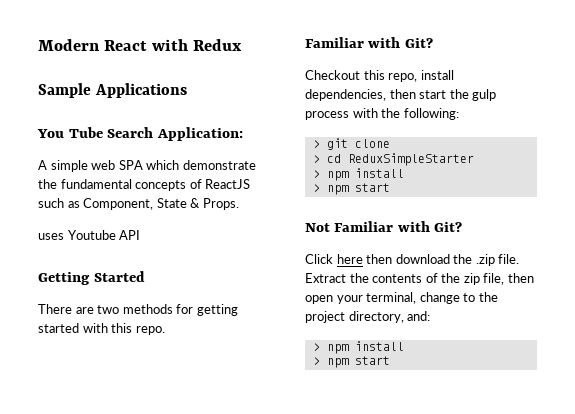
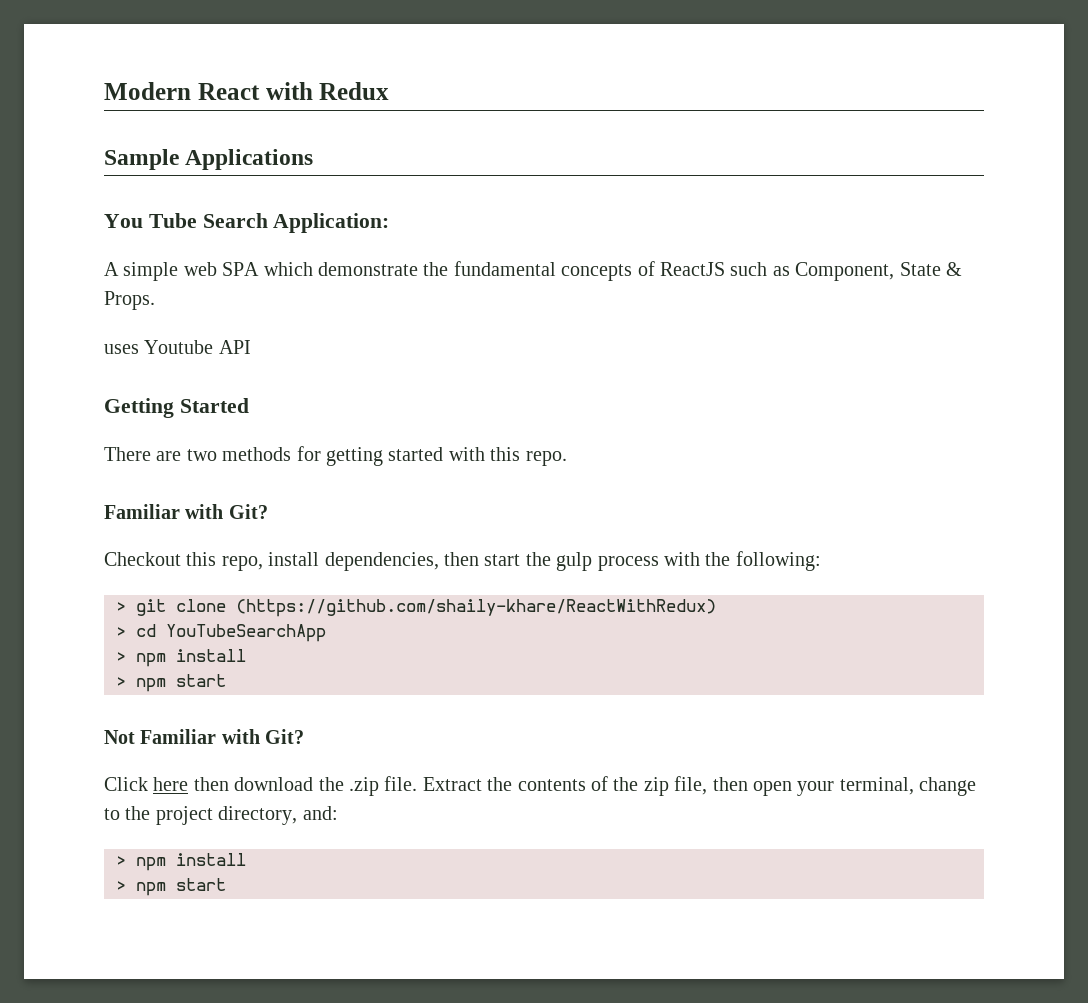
(390, 143) none -> [236,599,716,617] (https://github.com/shaily-khare/ReactWithRedux)
[347,153,474,166] ReduxSimpleStarter -> [166,624,326,642] YouTubeSearchApp

